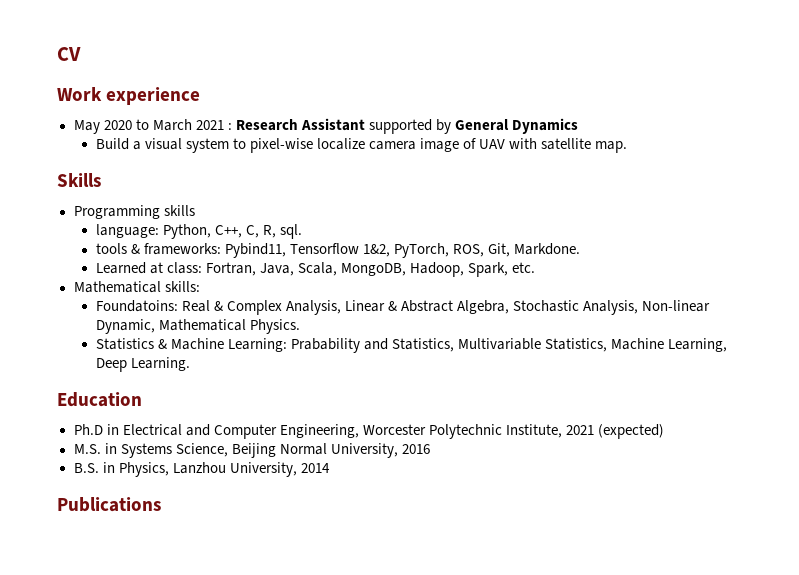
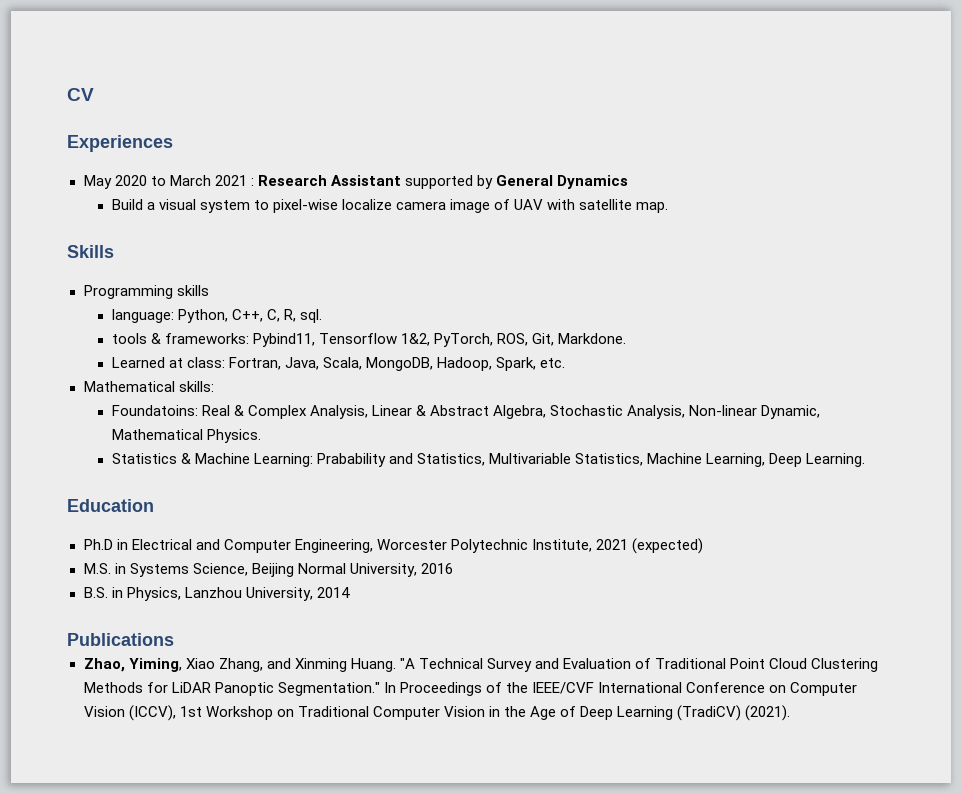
[57,87,201,105] Work experience -> [67,135,173,152] Experiences
(161, 504) none -> [83,658,879,672] [83,682,858,696] [83,705,791,721] // Zhao, Yiming, Xiao Zhang, and Xinming Huang. "A Technical Survey and Evaluation of Traditional Point Cloud Clustering Methods for LiDAR Panoptic Segmentation." In Proceedings of the IEEE/CVF International Conference on Computer Vision (ICCV), 1st Workshop on Traditional Computer Vision in the Age of Deep Learning (TradiCV) (2021).

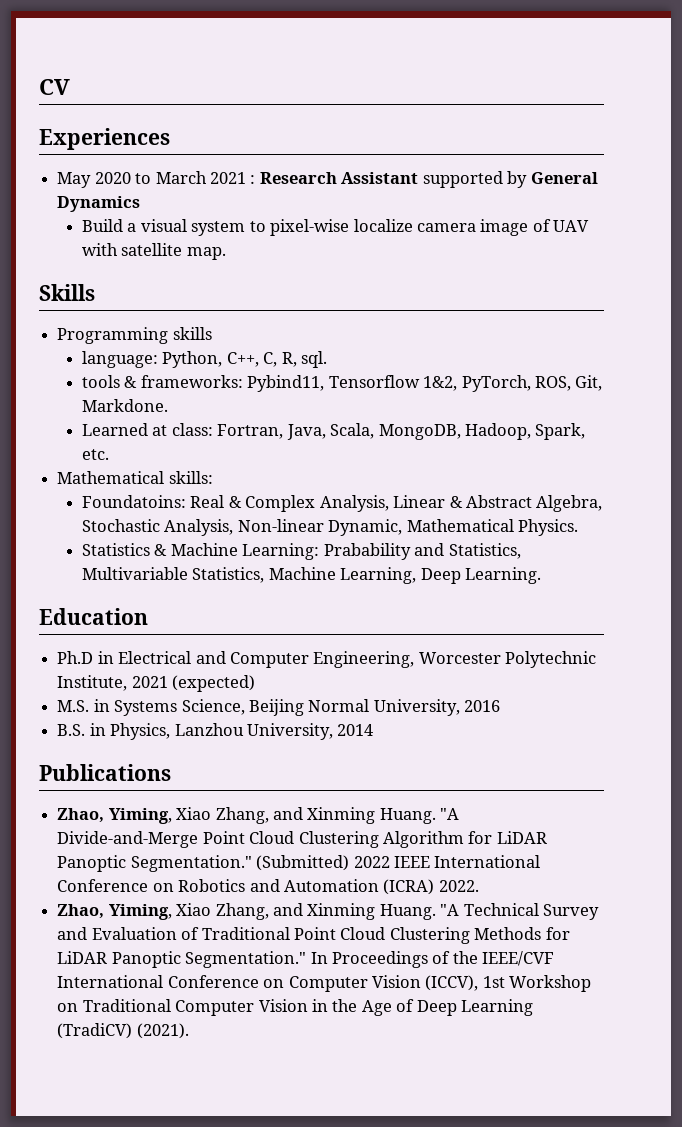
(174, 639) none -> [57,807,460,824] [57,831,547,848] [57,855,541,872] [57,879,479,895] // Zhao, Yiming, Xiao Zhang, and Xinming Huang. "A Divide-and-Merge Point Cloud Clustering Algorithm for LiDAR Panoptic Segmentation." (Submitted) 2022 IEEE International Conference on Robotics and Automation (ICRA) 2022.

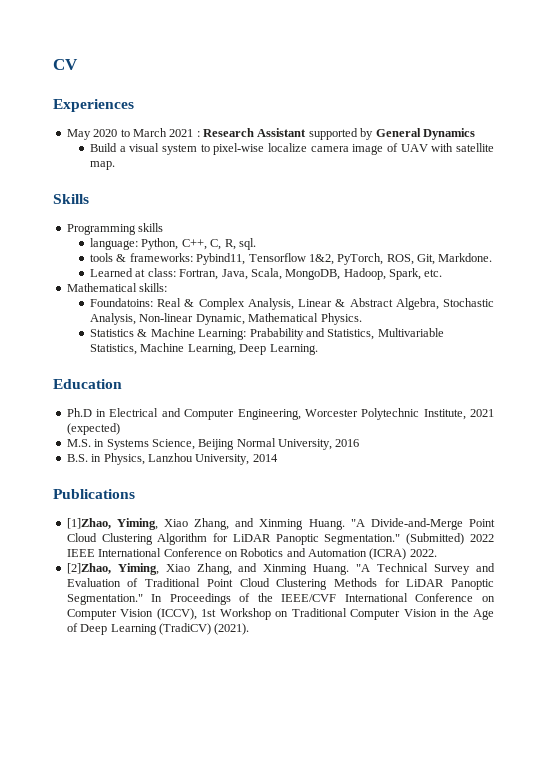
[57,808,105,823] Zhao, -> [66,518,111,529] [1]Zhao,
[57,904,105,919] Zhao, -> [66,563,111,574] [2]Zhao,

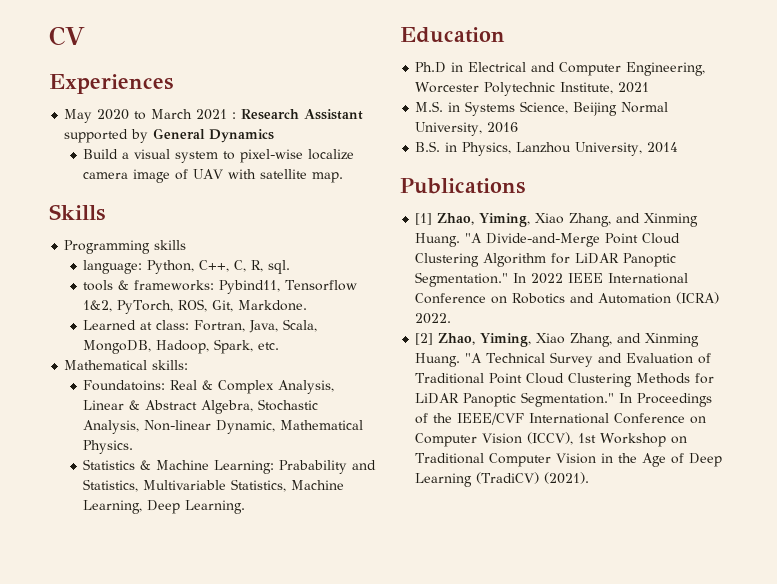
[66,423,120,435] (expected) -> (650, 87) none
[66,518,111,529] [1]Zhao, -> [415,213,475,225] [1] Zhao,
[406,533,465,545] (Submitted) -> [513,273,527,283] In
[66,563,111,574] [2]Zhao, -> [415,333,476,345] [2] Zhao,

